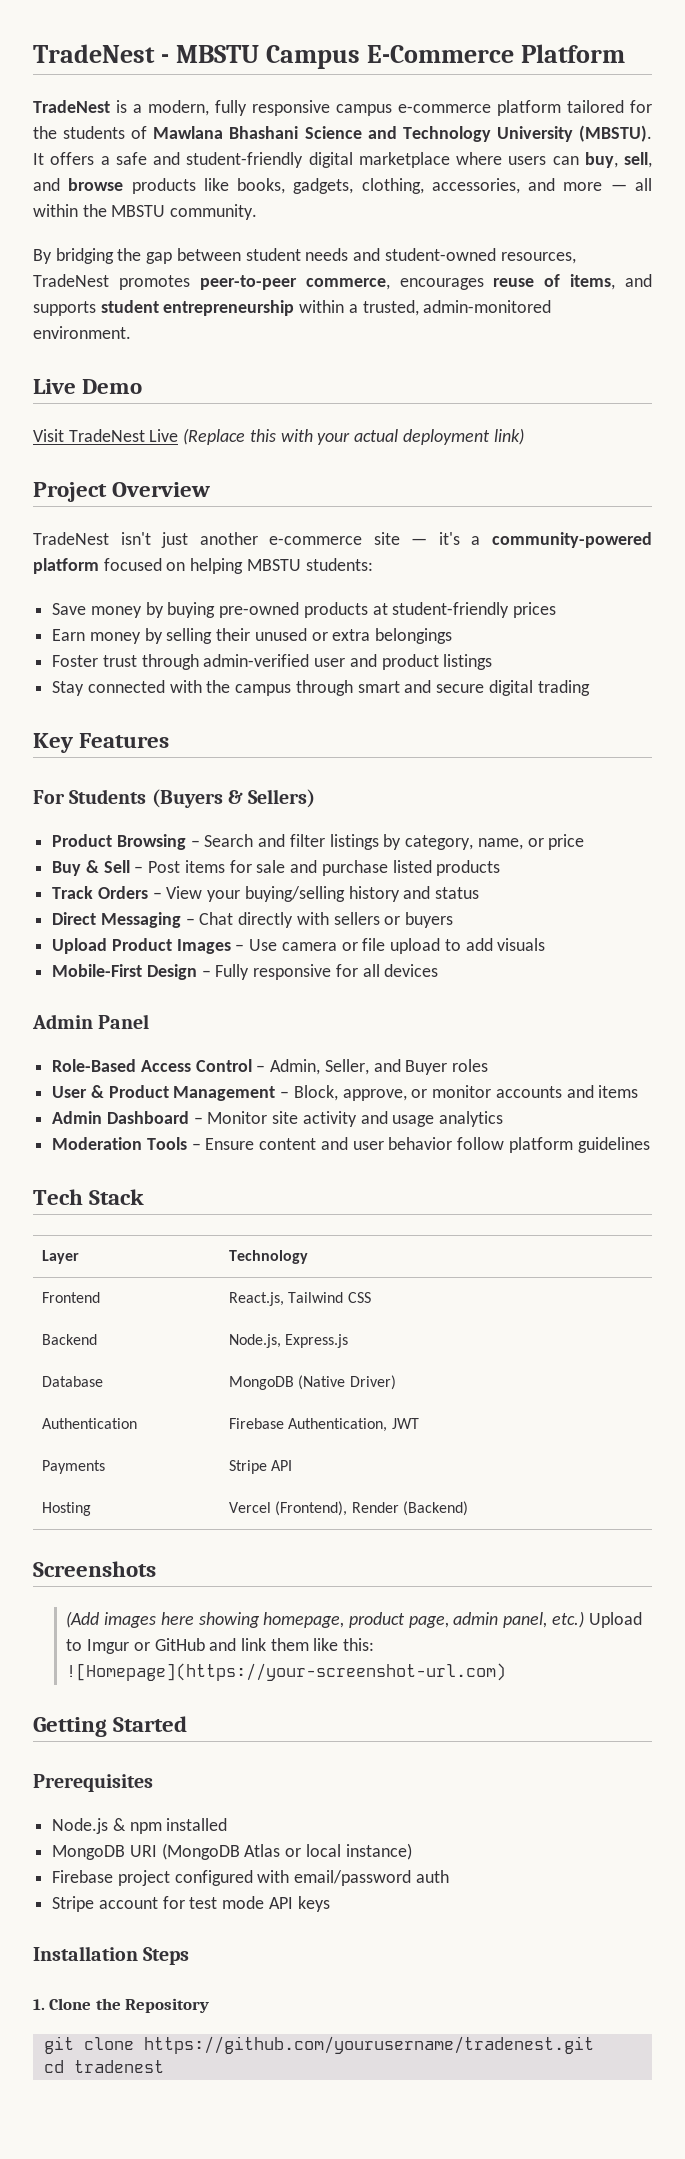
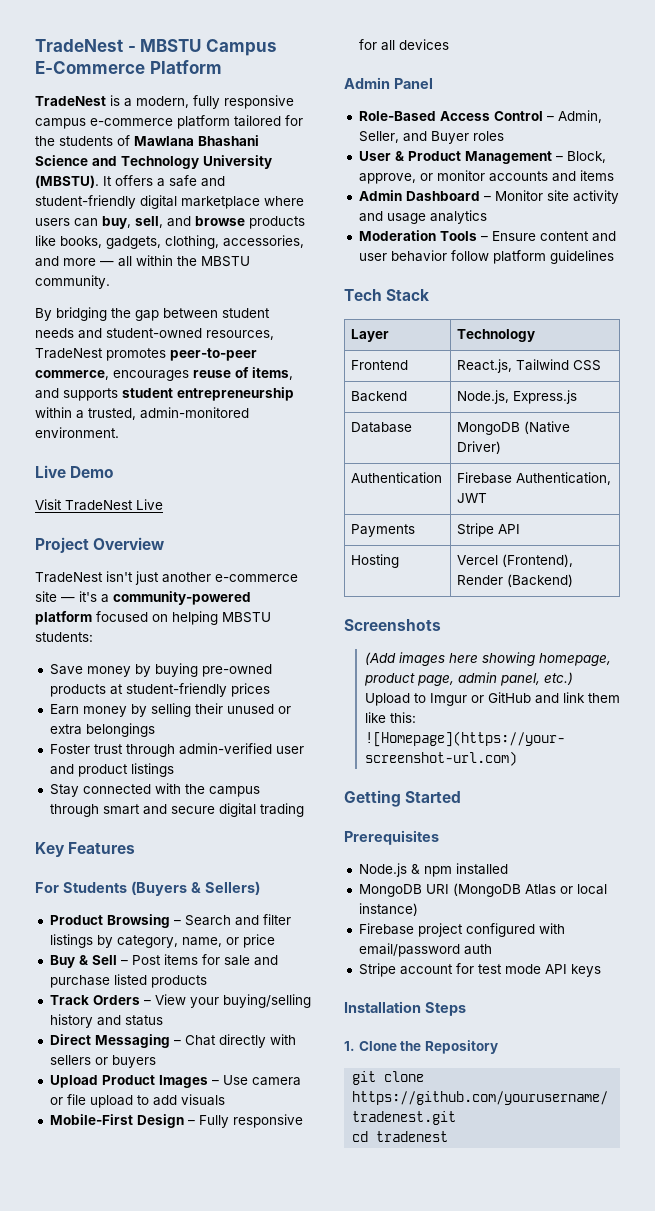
[183,428,524,445] (Replace this with your actual deployment link) -> (163, 504) none

